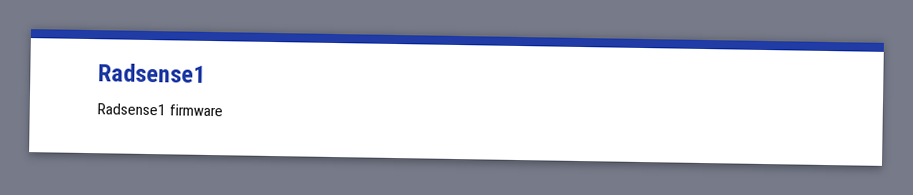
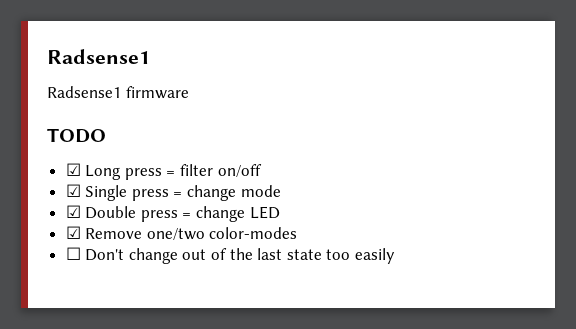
(224, 110) none -> [47,128,106,143] [65,163,262,180] [65,184,281,201] [65,205,280,222] [65,226,298,240] [65,247,396,264] // TODO // ☑ Long press = filter on/off // ☑ Single press = change mode // ☑ Double press = change LED // ☑ Remove one/two color-modes // ☐ Don't change out of the last state too easily

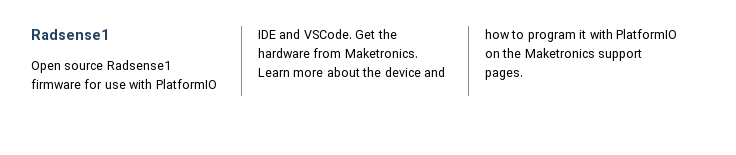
(150, 56) none -> [31,61,104,73] Open source
[47,128,106,143] [65,163,262,180] [65,184,281,201] [65,205,280,222] [65,226,298,240] [65,247,396,264] // TODO // ☑ Long press = filter on/off // ☑ Single press = change mode // ☑ Double press = change LED // ☑ Remove one/two color-modes // ☐ Don't change out of the last state too easily -> [84,79,217,89] [258,29,397,39] [258,48,418,58] [258,67,445,77] [485,29,677,42] [485,48,643,61] [485,70,523,80] for use with PlatformIO IDE and VSCode. Get the hardware from Maketronics. Learn more about the device and how to program it with PlatformIO on the Maketronics support pages.

